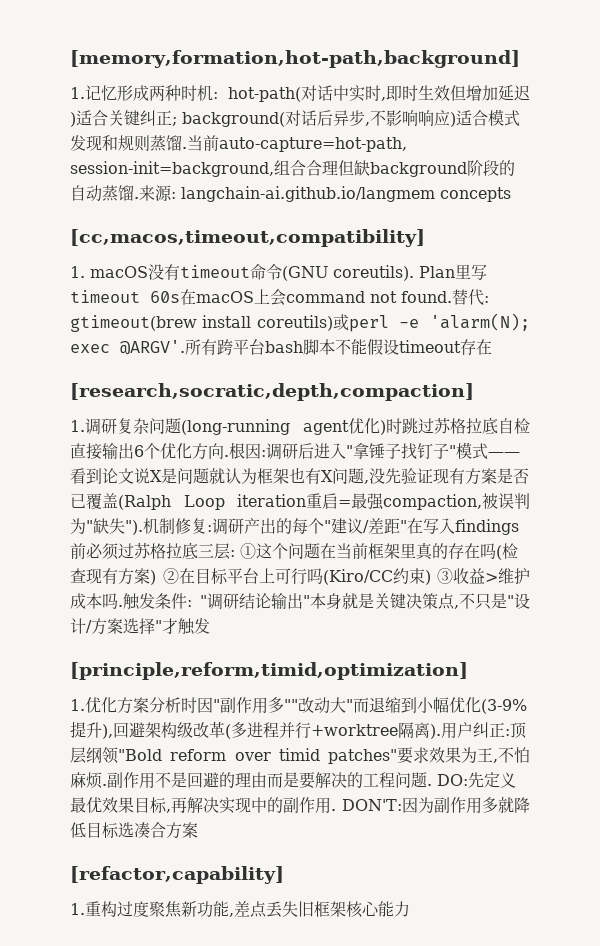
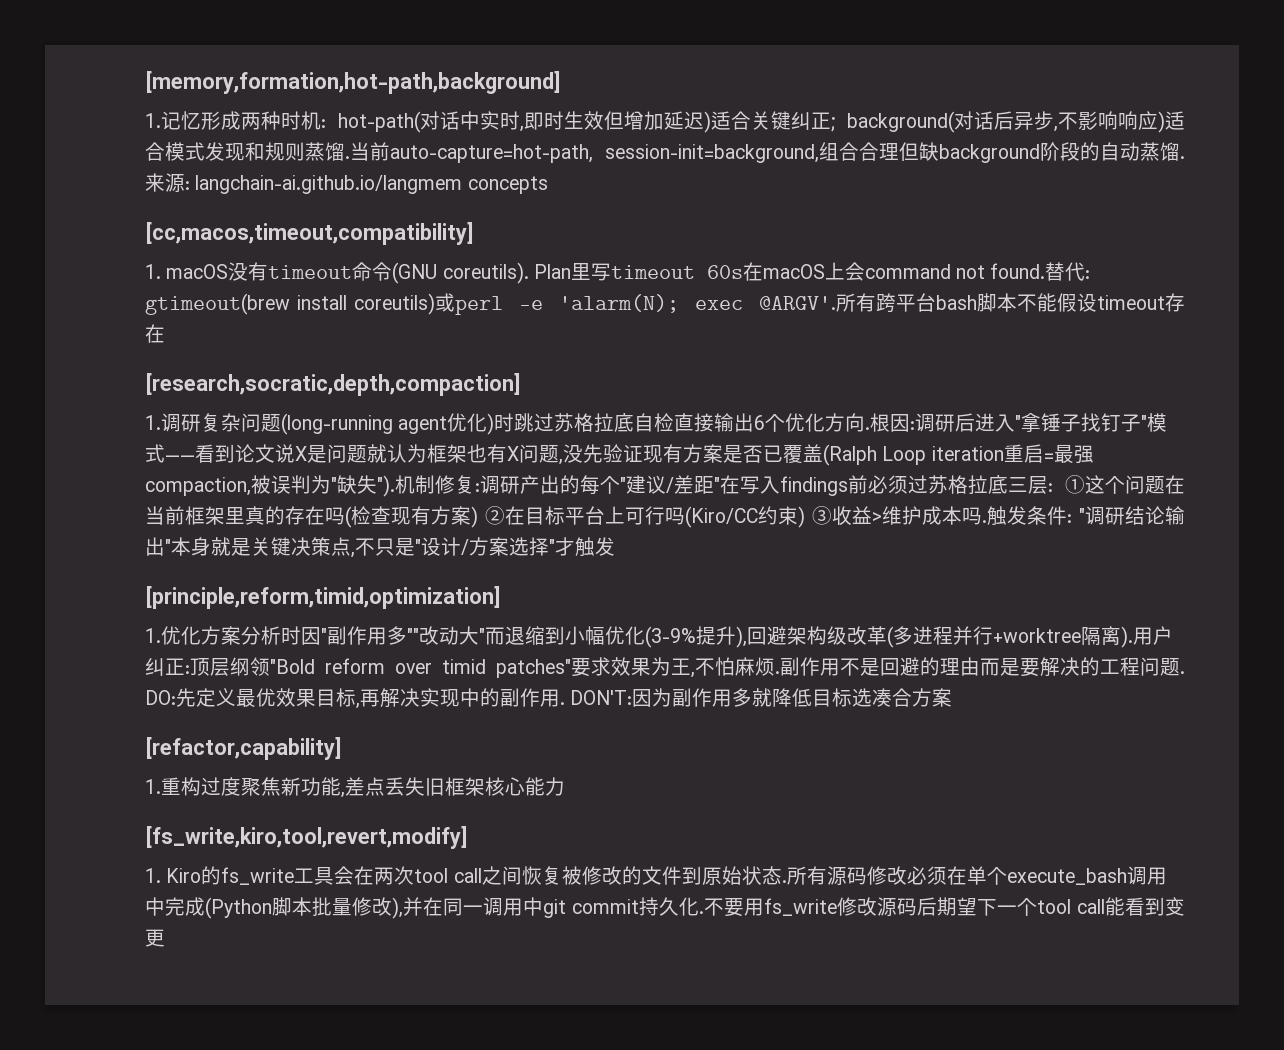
(410, 909) none -> [145,826,468,849] [145,866,1167,886] [145,897,1185,919] [145,929,165,947] // [fs_write,kiro,tool,revert,modify] // 1. Kiro的fs_write工具会在两次tool call之间恢复被修改的文件到原始状态.所有源码修改必须在单个execute_bash调用中完成(Python脚本批量修改),并在同一调用中git commit持久化.不要用fs_write修改源码后期望下一个tool call能看到变更

